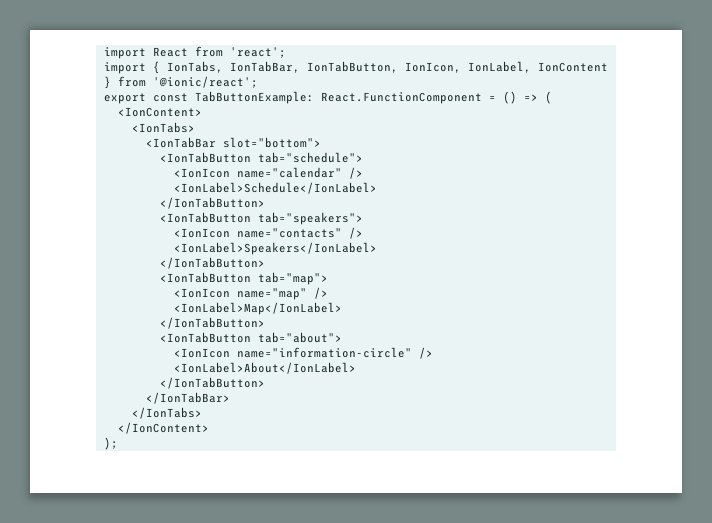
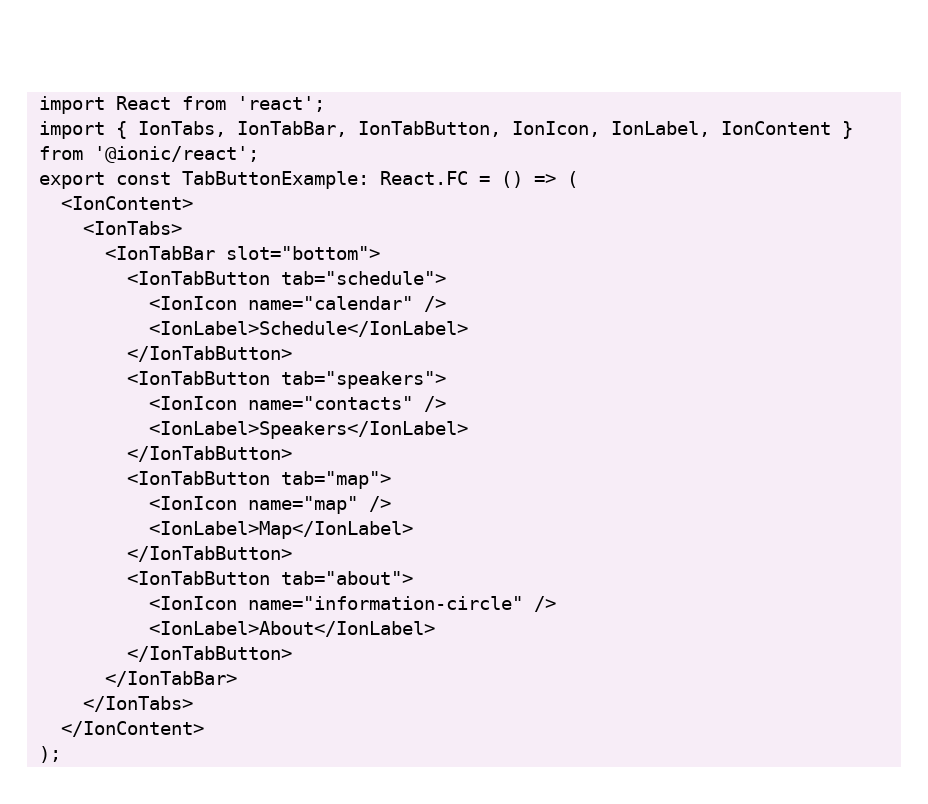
[320,92,482,104] React.FunctionComponent -> [379,171,468,185] React.FC

